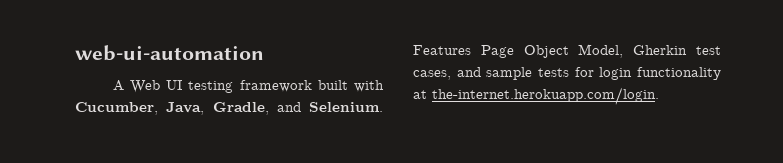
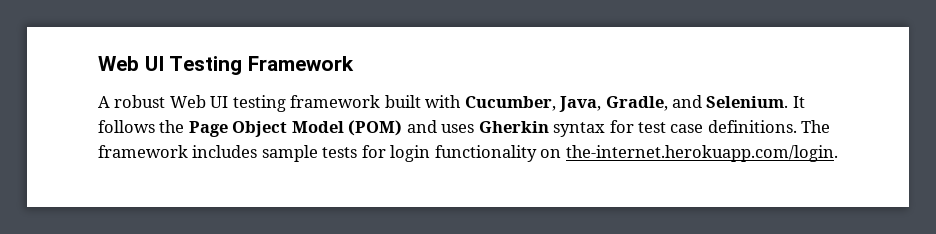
[75,45,264,61] web-ui-automation -> [98,56,355,75] Web UI Testing Framework
(124, 85) none -> [114,95,166,108] robust
[413,44,721,58] [413,67,481,80] Features Page Object Model, Gherkin test cases, and -> [792,96,805,108] [98,120,831,137] [98,145,258,158] It follows the Page Object Model (POM) and uses Gherkin syntax for test case definitions. The framework includes
[413,90,427,99] at -> [540,149,562,158] on

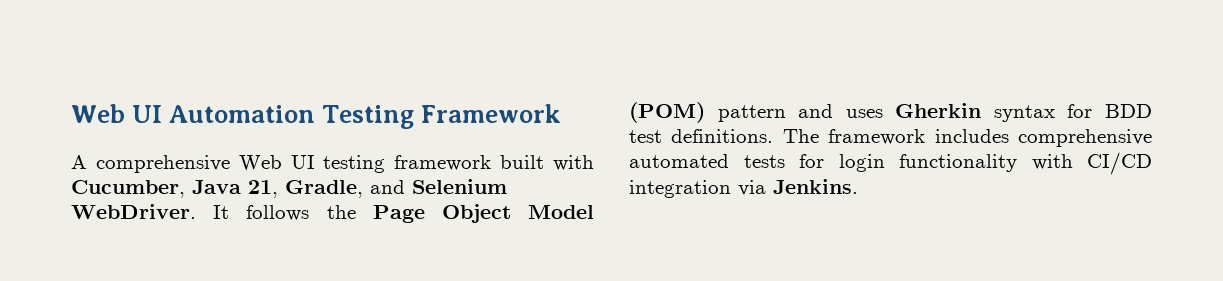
[98,56,164,71] Web UI -> [71,104,316,123] Web UI Automation
[114,95,166,108] robust -> [95,155,230,173] comprehensive
[559,95,789,112] Java, Gradle, and Selenium. -> [192,179,507,198] [71,204,196,219] Java 21, Gradle, and Selenium WebDriver.
(403, 128) none -> [717,105,786,122] pattern
[638,122,704,133] test case -> [1105,104,1152,118] [629,130,662,143] BDD test
[261,145,318,162] sample -> [1018,129,1152,147] [629,154,729,168] comprehensive automated
[540,145,838,162] on the-internet.herokuapp.com/login. -> [1031,152,1152,175] [629,179,858,198] with CI/CD integration via Jenkins.

